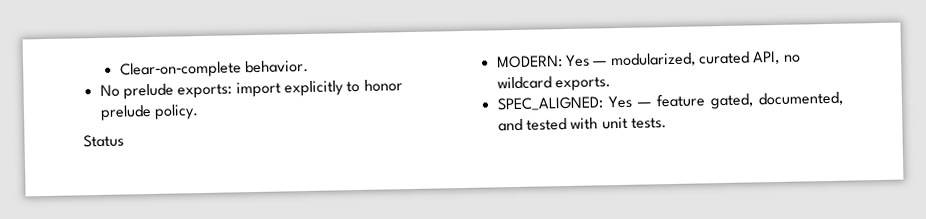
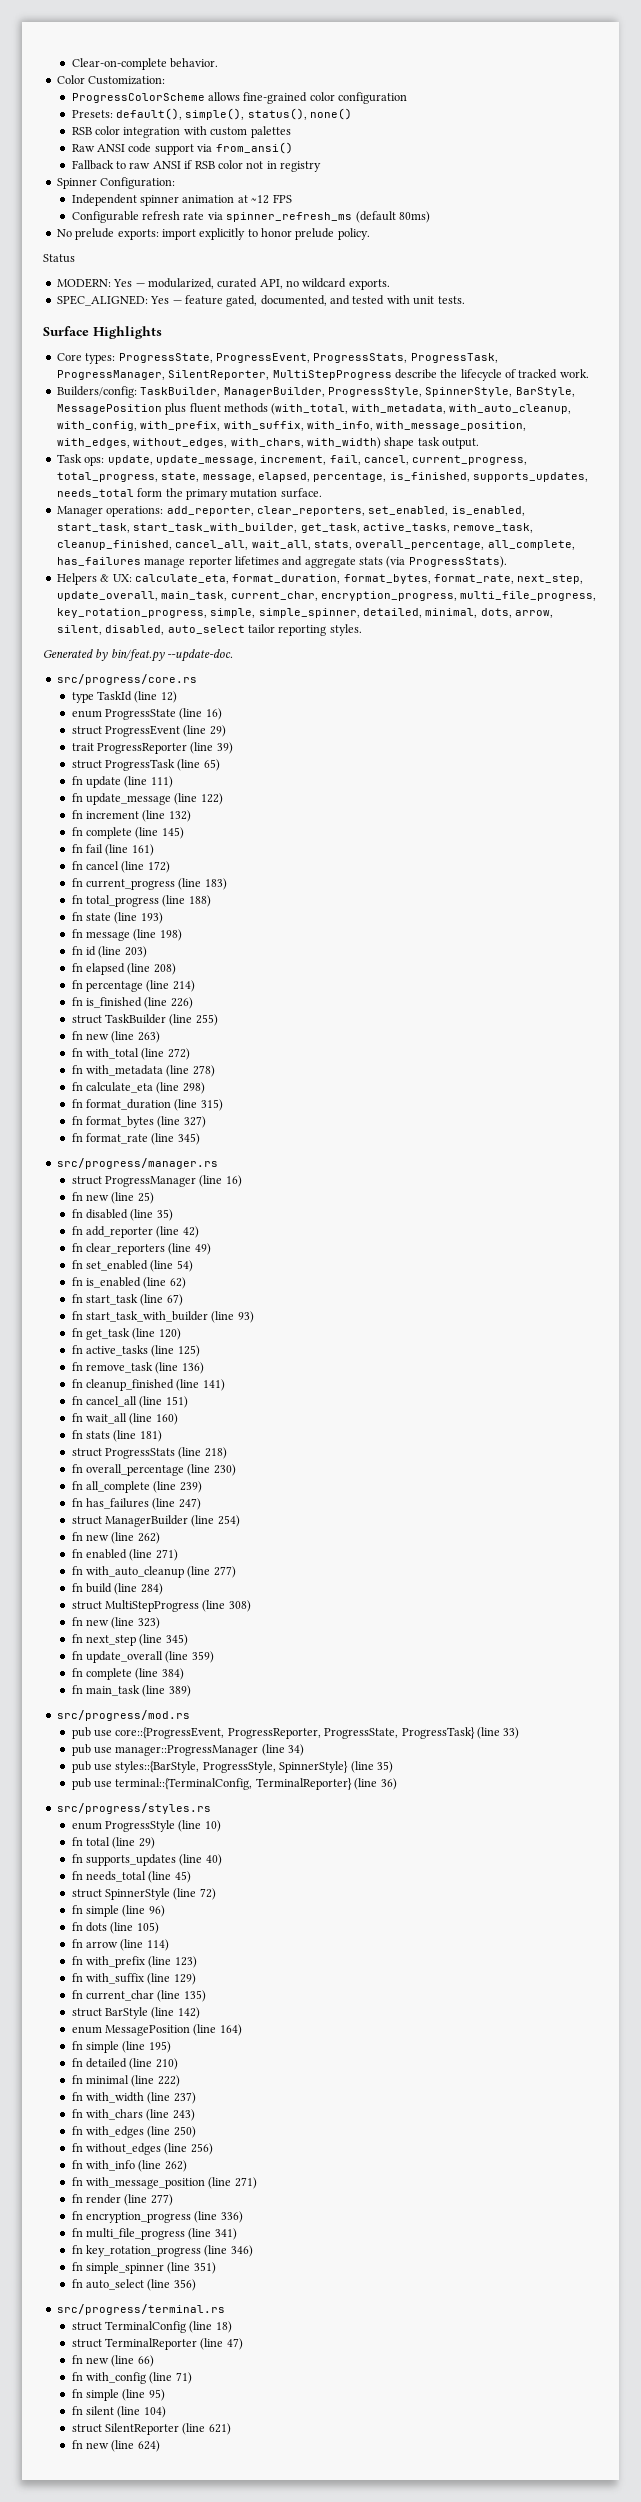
(309, 66) none -> [56,75,166,85] [71,92,408,104] [71,108,353,120] [71,126,291,138] [71,142,293,155] [71,160,322,172] [56,177,176,189] [71,194,292,206] [71,211,430,223] // Color Customization: // ProgressColorScheme allows fine-grained color configuration // Presets: default(), simple(), status(), none() // RSB color integration with custom palettes // Raw ANSI code support via from_ansi() // Fallback to raw ANSI if RSB color not in registry // Spinner Configuration: // Independent spinner animation at ~12 FPS // Configurable refresh rate via spinner_refresh_ms (default 80ms)
(667, 123) none -> [43,326,162,339] [56,353,498,364] [56,369,589,381] [56,386,575,398] [56,403,571,415] [56,421,527,431] [56,437,479,449] [56,454,528,466] [56,472,588,482] [56,488,322,500] [56,506,525,517] [56,523,534,533] [56,540,575,550] [56,556,507,568] [56,573,584,585] [56,591,597,601] [56,608,553,618] [56,624,362,636] [43,649,234,662] [56,674,197,685] [71,691,177,703] [71,708,222,720] [71,725,226,737] [71,742,233,754] [71,759,220,771] [71,776,173,788] [71,793,223,805] [71,810,191,822] [71,827,184,839] [71,844,154,856] [71,861,170,873] [71,878,227,890] [71,895,211,907] [71,912,163,924] [71,929,182,941] [71,946,147,958] [71,963,176,975] [71,980,195,992] [71,997,193,1009] [71,1014,218,1026] [71,1031,160,1043] [71,1048,190,1060] [71,1065,215,1077] [71,1082,205,1094] [71,1099,223,1111] [71,1116,206,1128] [71,1133,200,1145] [56,1158,218,1169] [71,1175,242,1187] [71,1192,154,1204] [71,1209,173,1221] [71,1226,199,1238] [71,1243,211,1255] [71,1260,193,1272] [71,1277,186,1289] [71,1294,183,1306] [71,1311,254,1323] [71,1328,181,1340] [71,1345,200,1357] [71,1362,204,1374] [71,1379,225,1391] [71,1396,188,1408] [71,1413,178,1425] [71,1430,162,1442] [71,1447,227,1459] [71,1464,236,1476] [71,1481,202,1493] [71,1498,201,1510] [71,1515,240,1527] [71,1532,160,1544] [71,1549,178,1561] [71,1566,236,1578] [71,1583,163,1595] [71,1600,251,1612] [71,1617,160,1629] [71,1634,188,1646] [71,1651,214,1663] [71,1668,184,1680] [71,1685,191,1697] [56,1710,190,1721] [71,1727,520,1739] [71,1744,305,1756] [71,1761,393,1773] [71,1778,397,1790] [56,1803,211,1814] [71,1820,221,1832] [71,1837,155,1849] [71,1854,222,1866] [71,1871,191,1883] [71,1888,216,1900] [71,1905,165,1917] [71,1922,159,1934] [71,1939,169,1951] [71,1956,197,1968] [71,1973,196,1985] [71,1990,206,2002] [71,2007,200,2019] [71,2024,242,2036] [71,2041,171,2053] [71,2058,178,2070] [71,2075,180,2087] [71,2092,196,2104] [71,2109,195,2121] [71,2126,196,2138] [71,2143,213,2155] [71,2160,187,2172] [71,2177,257,2189] [71,2194,173,2206] [71,2211,243,2223] [71,2228,237,2240] [71,2245,253,2257] [71,2262,216,2274] [71,2279,196,2291] [56,2304,225,2315] [71,2321,232,2333] [71,2338,243,2350] [71,2355,154,2367] [71,2372,192,2384] [71,2389,165,2401] [71,2406,166,2418] [71,2423,231,2435] [71,2440,160,2452] // Surface Highlights // Core types: ProgressState, ProgressEvent, ProgressStats, ProgressTask, ProgressManager, SilentReporter, MultiStepProgress describe the lifecycle of tracked work. // Builders/config: TaskBuilder, ManagerBuilder, ProgressStyle, SpinnerStyle, BarStyle, MessagePosition plus fluent methods (with_total, with_metadata, with_auto_cleanup, with_config, with_prefix, with_suffix, with_info, with_message_position, with_edges, without_edges, with_chars, with_width) shape task output. // Task ops: update, update_message, increment, fail, cancel, current_progress, total_progress, state, message, elapsed, percentage, is_finished, supports_updates, needs_total form the primary mutation surface. // Manager operations: add_reporter, clear_reporters, set_enabled, is_enabled, start_task, start_task_with_builder, get_task, active_tasks, remove_task, cleanup_finished, cancel_all, wait_all, stats, overall_percentage, all_complete, has_failures manage reporter lifetimes and aggregate stats (via ProgressStats). // Helpers & UX: calculate_eta, format_duration, format_bytes, format_rate, next_step, update_overall, main_task, current_char, encryption_progress, multi_file_progress, key_rotation_progress, simple, simple_spinner, detailed, minimal, dots, arrow, silent, disabled, auto_select tailor reporting styles. // Generated by bin/feat.py --update-doc. // src/progress/core.rs // type TaskId (line 12) // enum ProgressState (line 16) // struct ProgressEvent (line 29) // trait ProgressReporter (line 39) // struct ProgressTask (line 65) // fn update (line 111) // fn update_message (line 122) // fn increment (line 132) // fn complete (line 145) // fn fail (line 161) // fn cancel (line 172) // fn current_progress (line 183) // fn total_progress (line 188) // fn state (line 193) // fn message (line 198) // fn id (line 203) // fn elapsed (line 208) // fn percentage (line 214) // fn is_finished (line 226) // struct TaskBuilder (line 255) // fn new (line 263) // fn with_total (line 272) // fn with_metadata (line 278) // fn calculate_eta (line 298) // fn format_duration (line 315) // fn format_bytes (line 327) // fn format_rate (line 345) // src/progress/manager.rs // struct ProgressManager (line 16) // fn new (line 25) // fn disabled (line 35) // fn add_reporter (line 42) // fn clear_reporters (line 49) // fn set_enabled (line 54) // fn is_enabled (line 62) // fn start_task (line 67) // fn start_task_with_builder (line 93) // fn get_task (line 120) // fn active_tasks (line 125) // fn remove_task (line 136) // fn cleanup_finished (line 141) // fn cancel_all (line 151) // fn wait_all (line 160) // fn stats (line 181) // struct ProgressStats (line 218) // fn overall_percentage (line 230) // fn all_complete (line 239) // fn has_failures (line 247) // struct ManagerBuilder (line 254) // fn new (line 262) // fn enabled (line 271) // fn with_auto_cleanup (line 277) // fn build (line 284) // struct MultiStepProgress (line 308) // fn new (line 323) // fn next_step (line 345) // fn update_overall (line 359) // fn complete (line 384) // fn main_task (line 389) // src/progress/mod.rs // pub use core::{ProgressEvent, ProgressReporter, ProgressState, ProgressTask} (line 33) // pub use manager::ProgressManager (line 34) // pub use styles::{BarStyle, ProgressStyle, SpinnerStyle} (line 35) // pub use terminal::{TerminalConfig, TerminalReporter} (line 36) // src/progress/styles.rs // enum ProgressStyle (line 10) // fn total (line 29) // fn supports_updates (line 40) // fn needs_total (line 45) // struct SpinnerStyle (line 72) // fn simple (line 96) // fn dots (line 105) // fn arrow (line 114) // fn with_prefix (line 123) // fn with_suffix (line 129) // fn current_char (line 135) // struct BarStyle (line 142) // enum MessagePosition (line 164) // fn simple (line 195) // fn detailed (line 210) // fn minimal (line 222) // fn with_width (line 237) // fn with_chars (line 243) // fn with_edges (line 250) // fn without_edges (line 256) // fn with_info (line 262) // fn with_message_position (line 271) // fn render (line 277) // fn encryption_progress (line 336) // fn multi_file_progress (line 341) // fn key_rotation_progress (line 346) // fn simple_spinner (line 351) // fn auto_select (line 356) // src/progress/terminal.rs // struct TerminalConfig (line 18) // struct TerminalReporter (line 47) // fn new (line 66) // fn with_config (line 71) // fn simple (line 95) // fn silent (line 104) // struct SilentReporter (line 621) // fn new (line 624)

